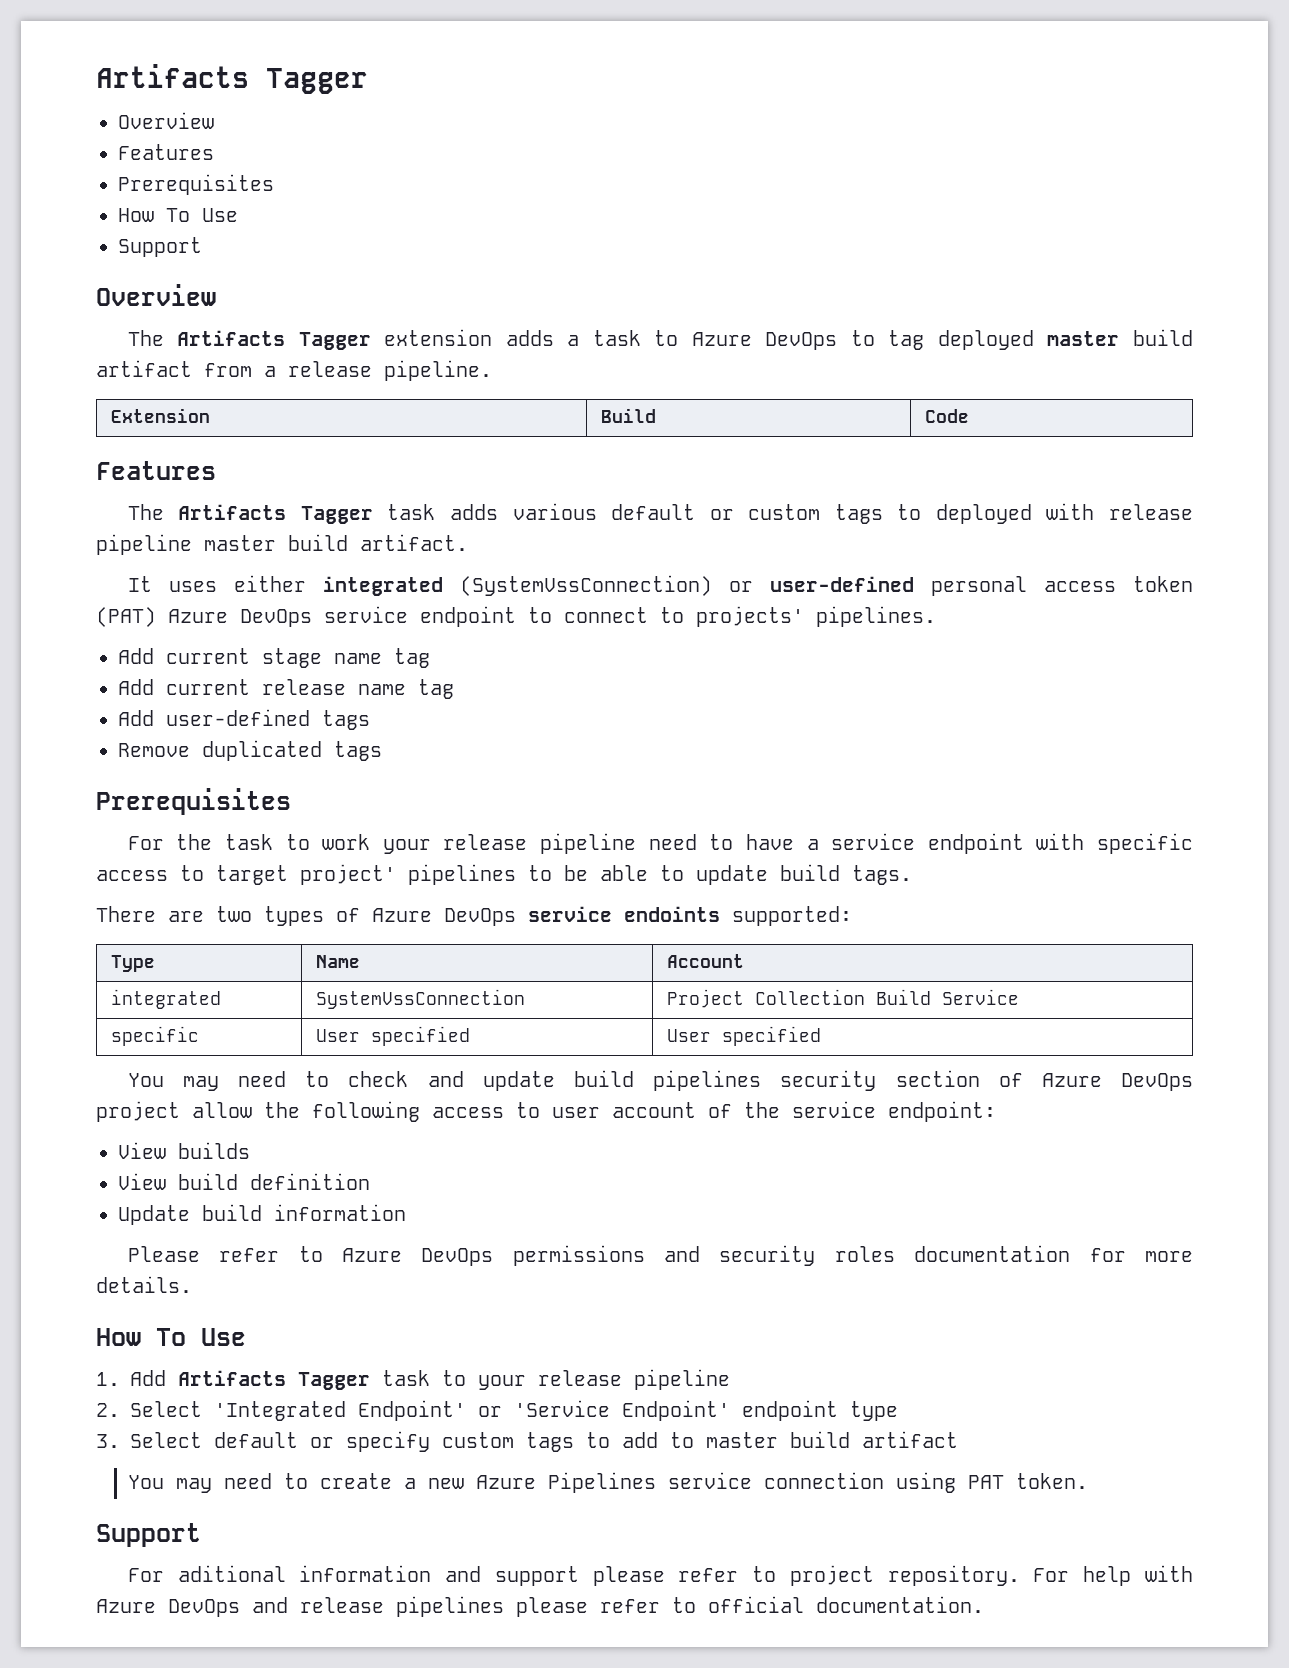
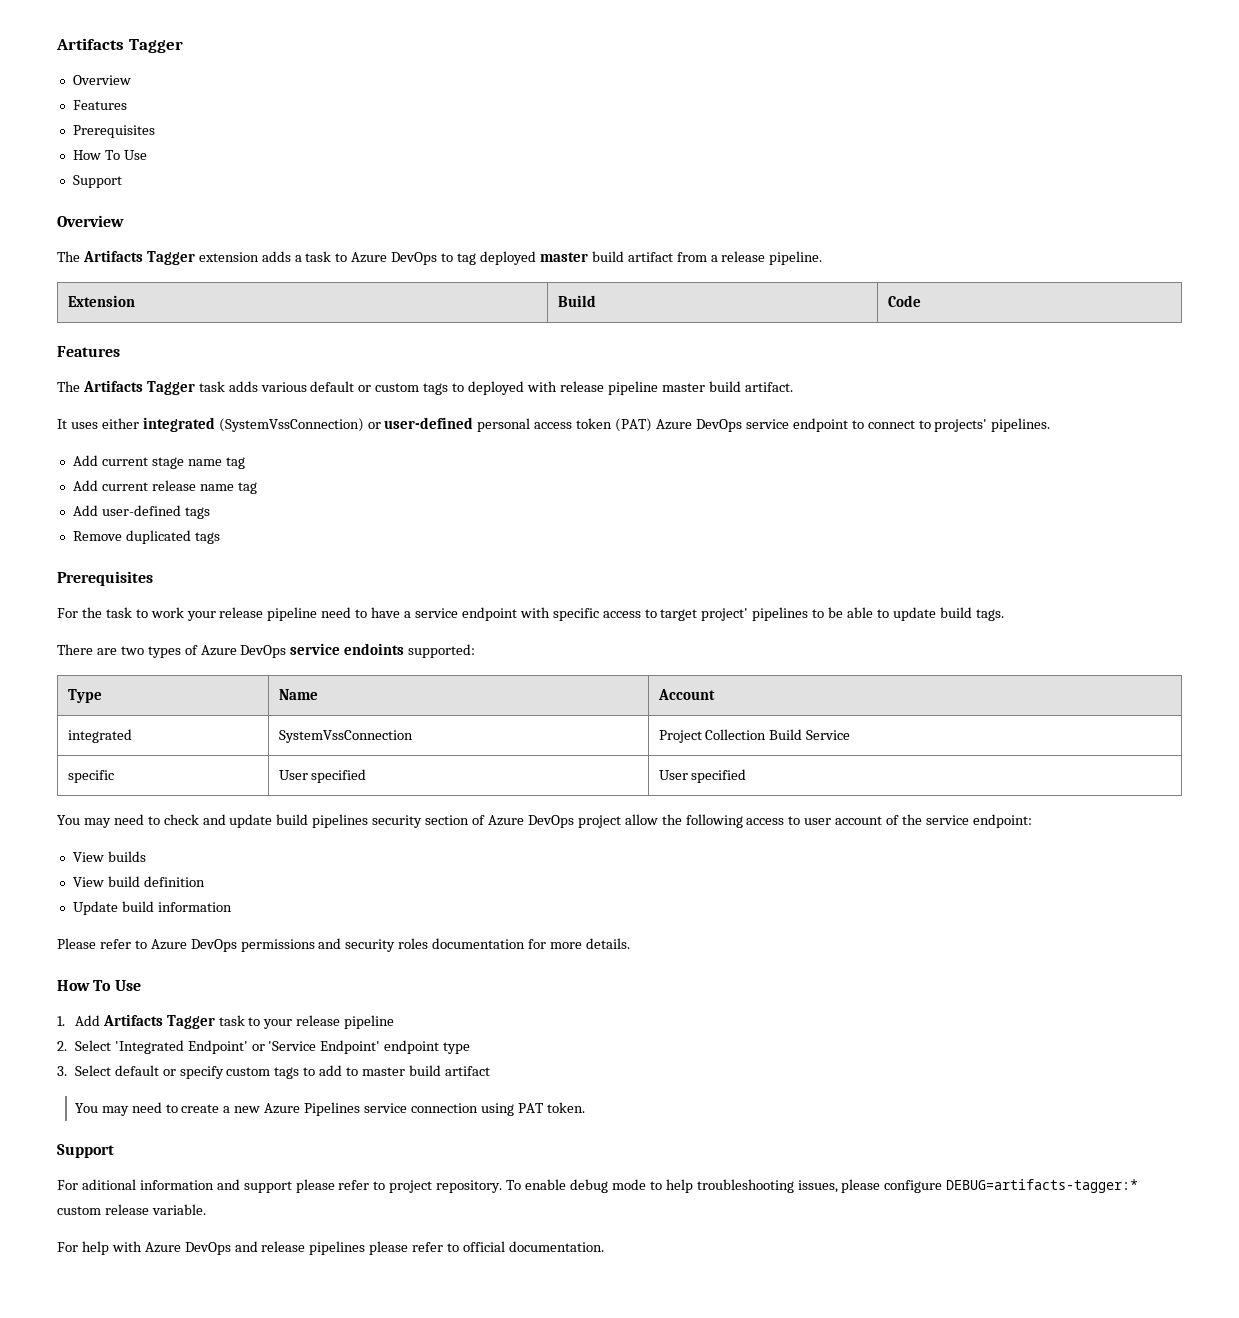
(1020, 1575) none -> [506,1179,1139,1193] [57,1204,206,1215] To enable debug mode to help troubleshooting issues, please configure DEBUG=artifacts-tagger:* custom release variable. //

